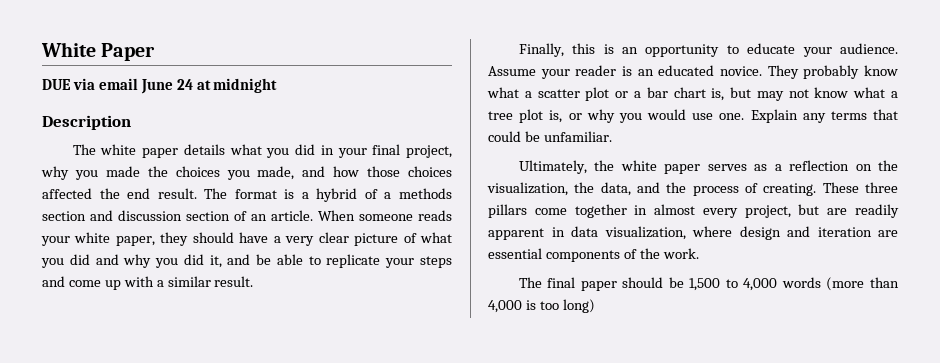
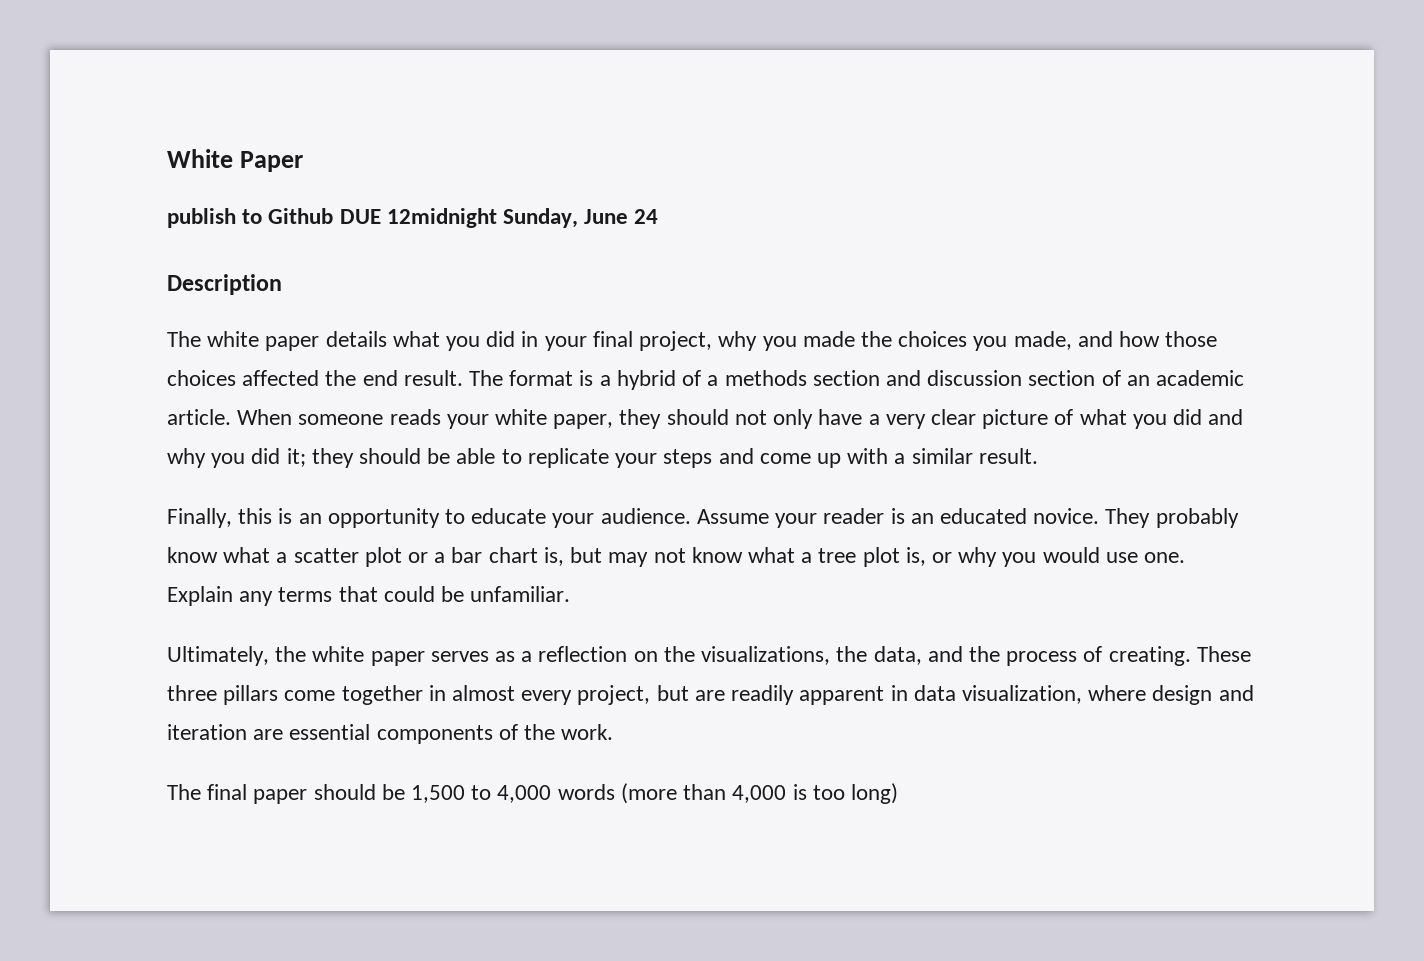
[42,78,138,90] DUE via email -> [167,208,579,228] publish to Github DUE 12midnight Sunday,
[196,78,278,93] at midnight -> (659, 216) none
(267, 217) none -> [1155,370,1244,386] academic
(234, 237) none -> [734,409,814,429] not only
[209,254,251,268] it, and -> [286,448,422,468] it; they should
[487,182,568,196] visualization, -> [701,646,831,665] visualizations,

